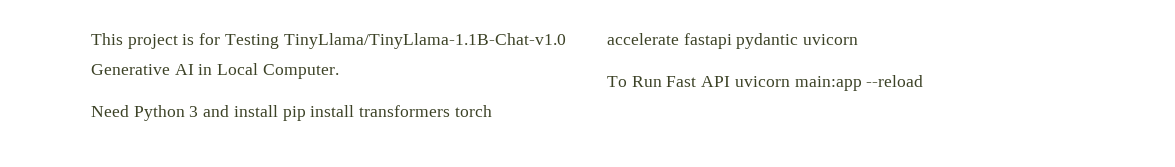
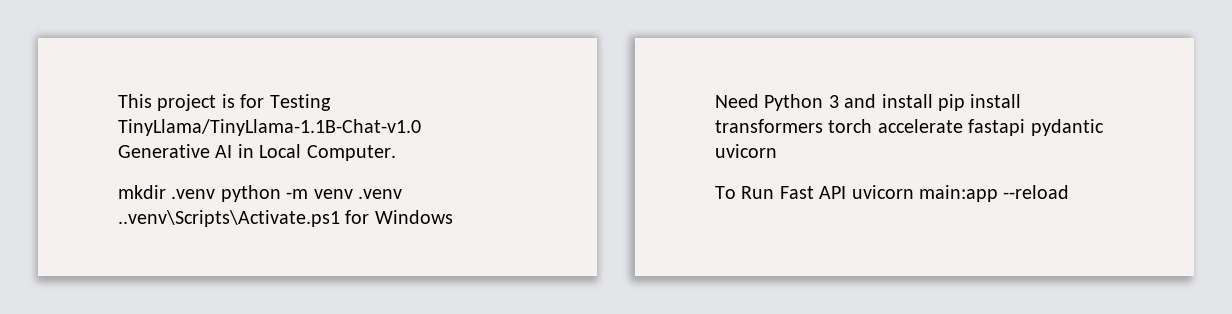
(339, 71) none -> [118,185,402,202] [118,210,453,227] // mkdir .venv python -m venv .venv ..venv\Scripts\Activate.ps1 for Windows

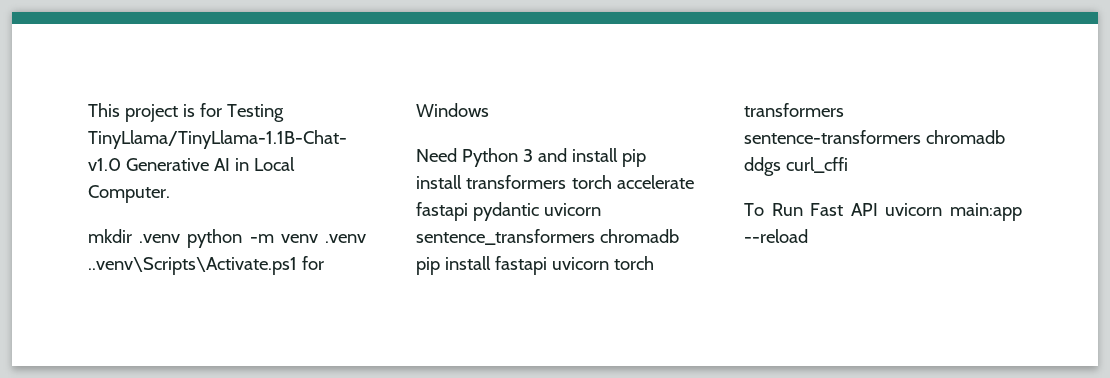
(777, 151) none -> [416,229,679,245] [416,256,654,275] [744,103,844,117] [744,130,1005,144] [744,157,848,176] sentence_transformers chromadb pip install fastapi uvicorn torch transformers sentence-transformers chromadb ddgs curl_cffi

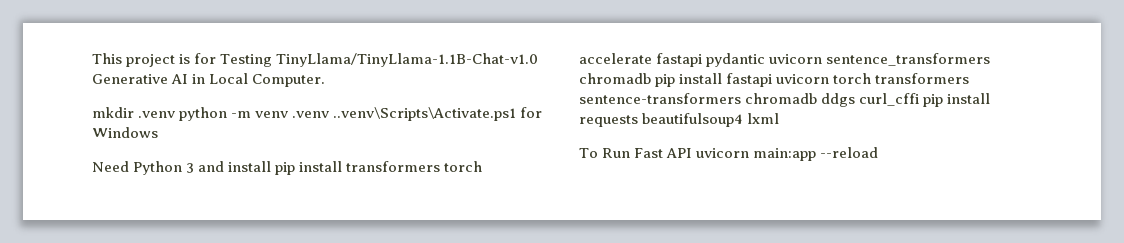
(848, 165) none -> [923,93,991,107] [579,113,780,127] pip install requests beautifulsoup4 lxml

